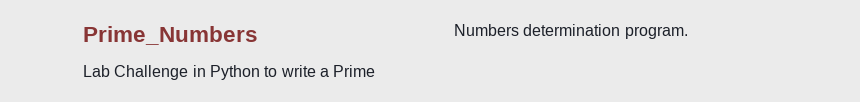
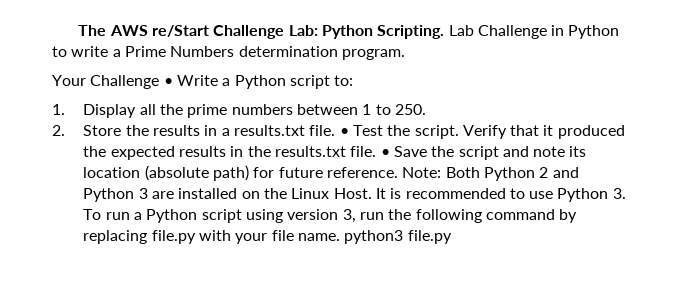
[83,26,258,45] Prime_Numbers // -> [78,25,445,39] The AWS re/Start Challenge Lab: Python Scripting.
(688, 32) none -> [52,75,354,89] [52,104,426,118] [52,125,625,139] [83,146,587,160] [83,165,579,181] [83,188,626,202] [83,209,578,223] [83,230,452,244] // Your Challenge • Write a Python script to: // 1. Display all the prime numbers between 1 to 250. // 2. Store the results in a results.txt file. • Test the script. Verify that it produced the expected results in the results.txt file. • Save the script and note its location (absolute path) for future reference. Note: Both Python 2 and Python 3 are installed on the Linux Host. It is recommended to use Python 3. To run a Python script using version 3, run the following command by replacing file.py with your file name. python3 file.py

